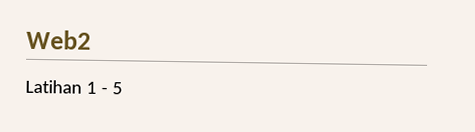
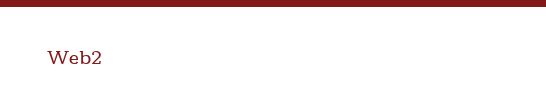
[25,79,123,95] // Latihan 1 - 5 -> (102, 57) none

